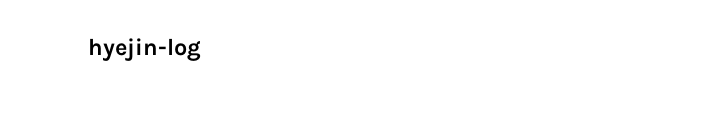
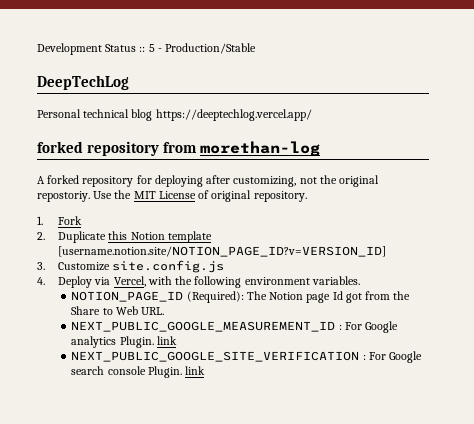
[88,38,201,61] hyejin-log -> [37,43,257,55] [37,75,129,90] [37,109,312,121] [37,141,321,156] [37,175,380,187] [37,190,307,202] [37,216,83,225] [37,231,212,243] [58,246,387,257] [37,260,225,273] [37,276,360,288] [71,291,411,303] [71,306,165,315] [71,321,399,333] [71,336,177,348] [71,351,423,363] [71,366,206,378] Development Status :: 5 - Production/Stable // DeepTechLog // Personal technical blog https://deeptechlog.vercel.app/ // forked repository from morethan-log // A forked repository for deploying after customizing, not the original repostoriy. Use the MIT License of original repository. // 1. Fork // 2. Duplicate this Notion template [username.notion.site/NOTION_PAGE_ID?v=VERSION_ID] // 3. Customize site.config.js // 4. Deploy via Vercel, with the following environment variables. // NOTION_PAGE_ID (Required): The Notion page Id got from the Share to Web URL. // NEXT_PUBLIC_GOOGLE_MEASUREMENT_ID : For Google analytics Plugin. link // NEXT_PUBLIC_GOOGLE_SITE_VERIFICATION : For Google search console Plugin. link

